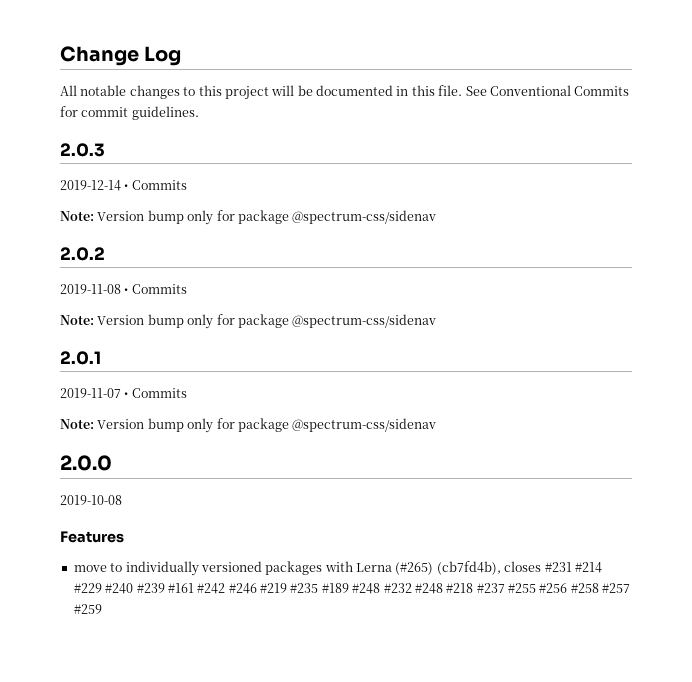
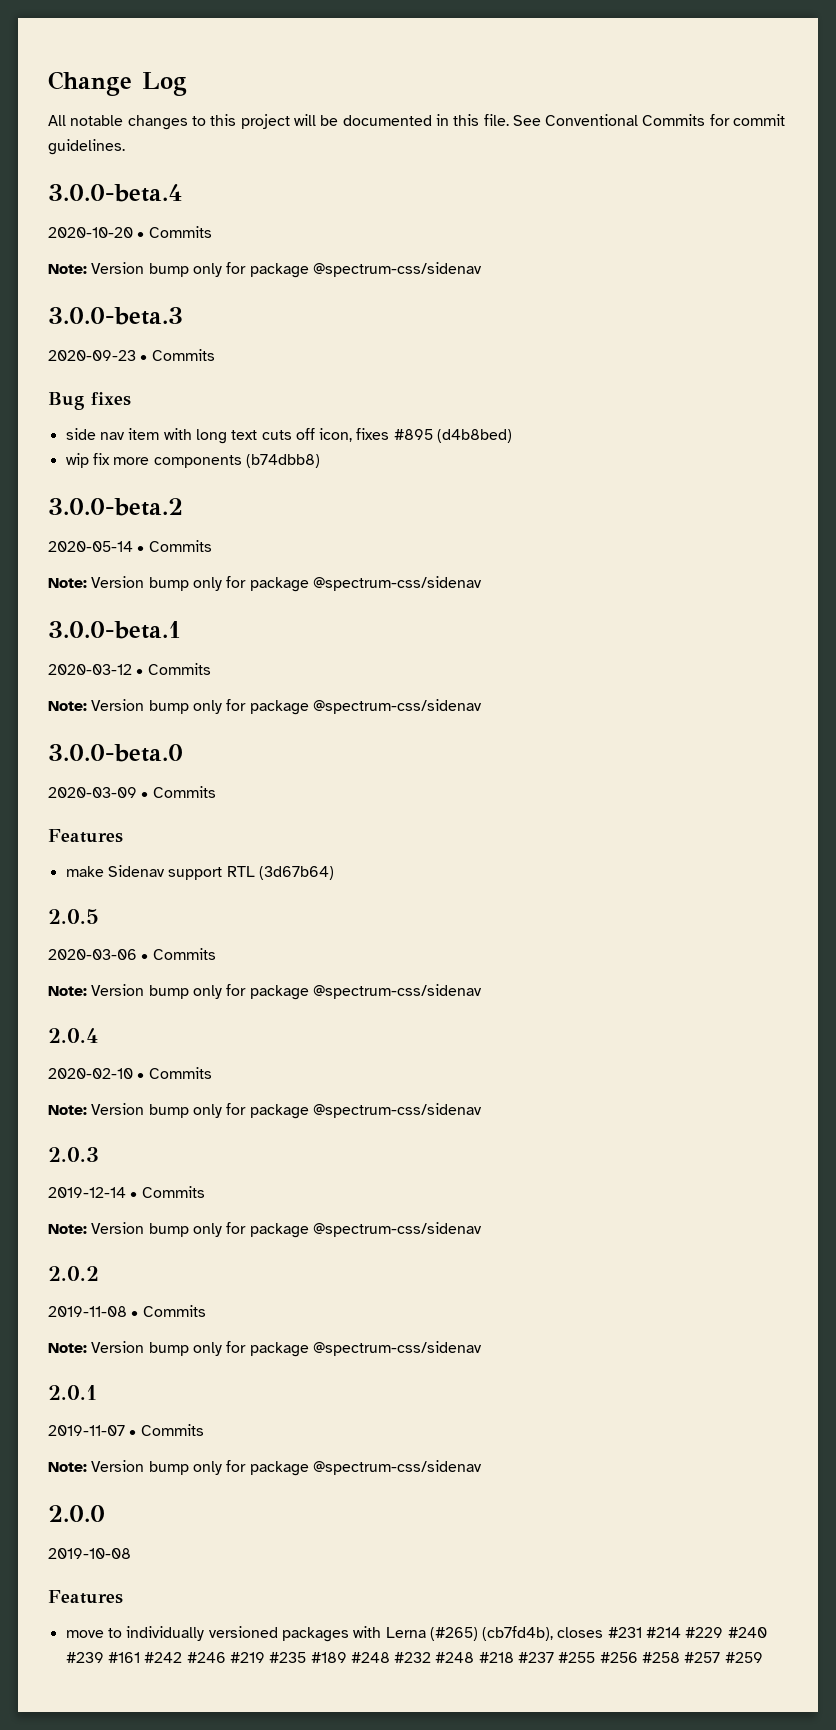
(199, 113) none -> [48,184,182,202] [48,226,212,238] [48,262,482,278] [48,307,183,325] [48,349,215,361] [48,392,131,410] [65,428,513,444] [65,453,320,468] [48,498,183,516] [48,540,212,552] [48,576,482,592] [48,621,181,639] [48,663,211,675] [48,699,482,715] [48,744,183,762] [48,786,216,798] [48,829,123,843] [65,865,334,880] [48,909,99,924] [48,948,216,960] [48,984,482,1000] [48,1028,98,1043] [48,1067,212,1079] [48,1103,482,1119] // 3.0.0-beta.4 // 2020-10-20 • Commits // Note: Version bump only for package @spectrum-css/sidenav // 3.0.0-beta.3 // 2020-09-23 • Commits // Bug fixes // side nav item with long text cuts off icon, fixes #895 (d4b8bed) // wip fix more components (b74dbb8) // 3.0.0-beta.2 // 2020-05-14 • Commits // Note: Version bump only for package @spectrum-css/sidenav // 3.0.0-beta.1 // 2020-03-12 • Commits // Note: Version bump only for package @spectrum-css/sidenav // 3.0.0-beta.0 // 2020-03-09 • Commits // Features // make Sidenav support RTL (3d67b64) // 2.0.5 // 2020-03-06 • Commits // Note: Version bump only for package @spectrum-css/sidenav // 2.0.4 // 2020-02-10 • Commits // Note: Version bump only for package @spectrum-css/sidenav

